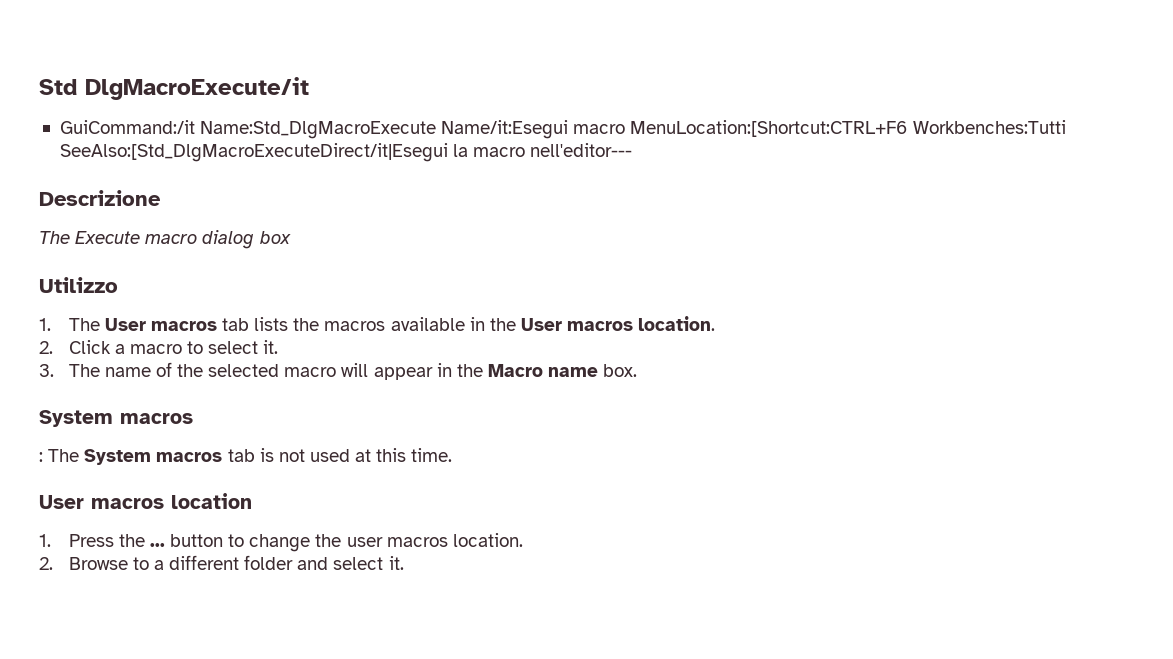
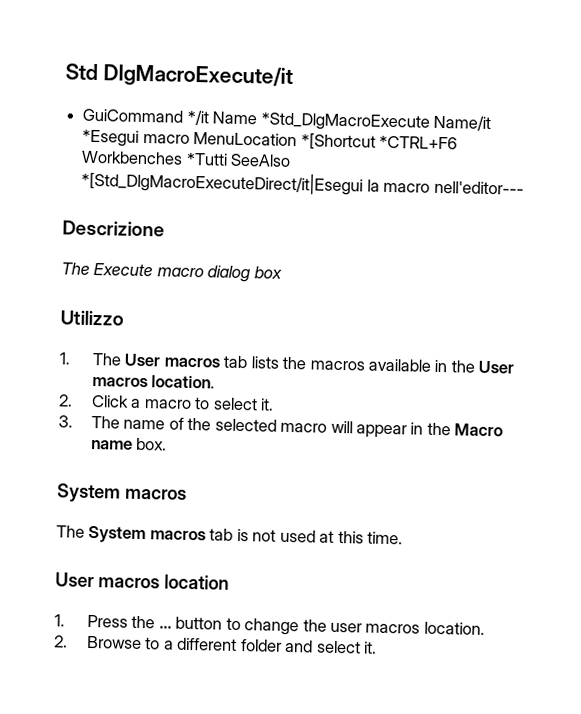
[59,120,1066,139] [59,143,448,162] GuiCommand:/it Name:Std_DlgMacroExecute Name/it:Esegui macro MenuLocation:[Shortcut:CTRL+F6 Workbenches:Tutti SeeAlso:[Std_DlgMacroExecuteDirect/it|Esegui -> [82,108,491,132] [82,129,458,151] [81,150,292,167] [81,169,364,196] GuiCommand */it Name *Std_DlgMacroExecute Name/it *Esegui macro MenuLocation *[Shortcut *CTRL+F6 Workbenches *Tutti SeeAlso *[Std_DlgMacroExecuteDirect/it|Esegui
[39,452,43,462] : -> (187, 494) none

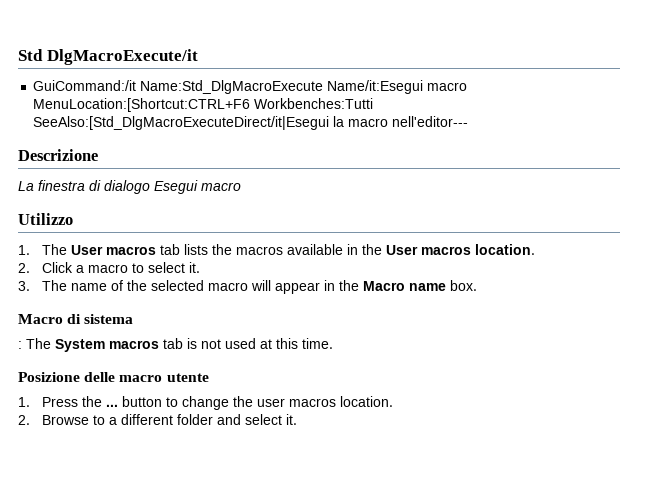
[82,108,491,132] [82,129,458,151] [81,150,292,167] [81,169,364,196] GuiCommand */it Name *Std_DlgMacroExecute Name/it *Esegui macro MenuLocation *[Shortcut *CTRL+F6 Workbenches *Tutti SeeAlso *[Std_DlgMacroExecuteDirect/it|Esegui -> [33,80,468,94] [33,98,374,112] [33,116,330,130] GuiCommand:/it Name:Std_DlgMacroExecute Name/it:Esegui macro MenuLocation:[Shortcut:CTRL+F6 Workbenches:Tutti SeeAlso:[Std_DlgMacroExecuteDirect/it|Esegui
[61,262,282,283] The Execute macro dialog box -> [18,180,241,194] La finestra di dialogo Esegui macro
[57,483,187,503] System macros // -> [18,314,134,324] [18,341,22,349] Macro di sistema // :
[55,572,229,590] User macros location -> [18,372,209,382] Posizione delle macro utente

